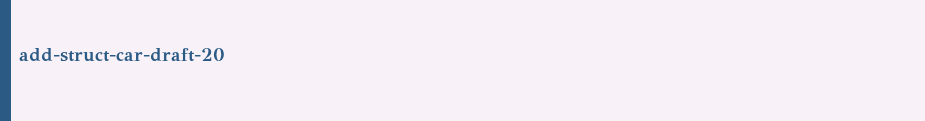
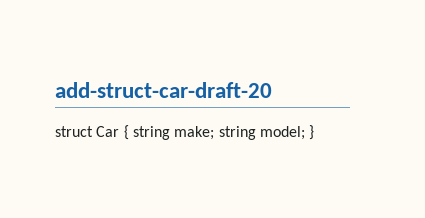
(225, 55) none -> [55,125,315,140] // struct Car { string make; string model; }

